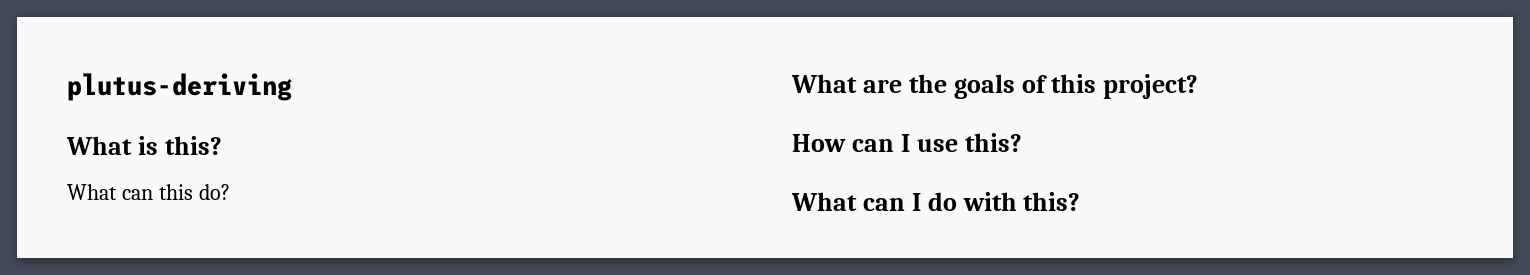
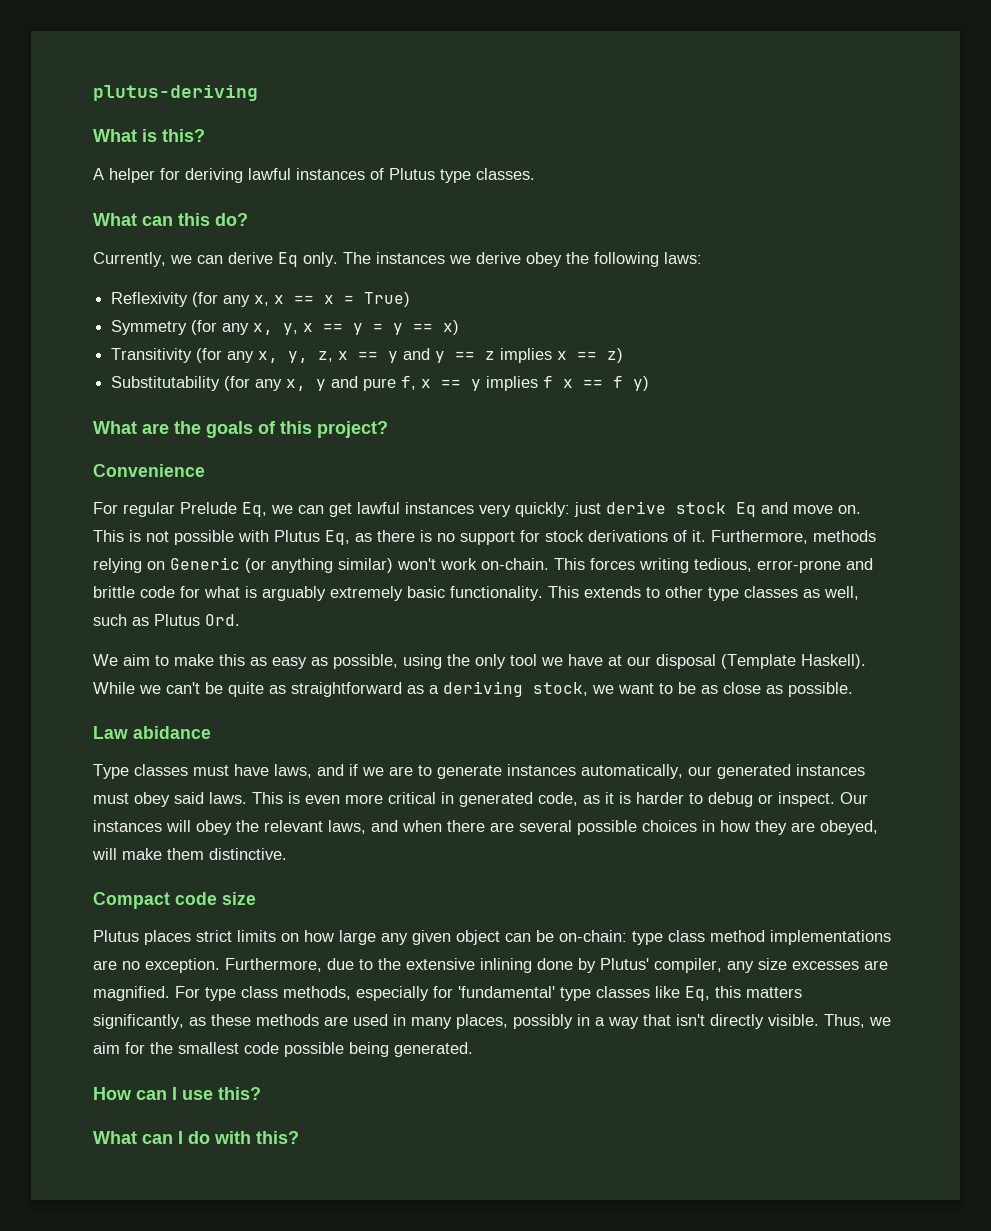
[67,184,230,200] What can this do? -> [93,168,535,183] [93,213,248,226] [93,252,702,267] [111,292,411,307] [111,320,460,335] [111,348,624,363] [111,376,650,391] A helper for deriving lawful instances of Plutus type classes. // What can this do? // Currently, we can derive Eq only. The instances we derive obey the following laws: // Reflexivity (for any x, x == x = True) // Symmetry (for any x, y, x == y = y == x) // Transitivity (for any x, y, z, x == y and y == z implies x == z) // Substitutability (for any x, y and pure f, x == y implies f x == f y)
(1199, 86) none -> [93,464,205,477] [93,501,861,517] [93,530,876,545] [93,557,873,573] [93,586,859,601] [93,614,240,626] [93,654,866,669] [93,681,853,697] [93,726,211,739] [93,764,865,779] [93,792,868,807] [93,820,878,835] [92,848,287,860] [93,892,256,909] [93,930,891,945] [93,958,888,973] [93,986,802,1001] [93,1014,891,1029] [93,1042,473,1057] // Convenience // For regular Prelude Eq, we can get lawful instances very quickly: just derive stock Eq and move on. This is not possible with Plutus Eq, as there is no support for stock derivations of it. Furthermore, methods relying on Generic (or anything similar) won't work on-chain. This forces writing tedious, error-prone and brittle code for what is arguably extremely basic functionality. This extends to other type classes as well, such as Plutus Ord. // We aim to make this as easy as possible, using the only tool we have at our disposal (Template Haskell). While we can't be quite as straightforward as a deriving stock, we want to be as close as possible. // Law abidance // Type classes must have laws, and if we are to generate instances automatically, our generated instances must obey said laws. This is even more critical in generated code, as it is harder to debug or inspect. Our instances will obey the relevant laws, and when there are several possible choices in how they are obeyed, will make them distinctive. // Compact code size // Plutus places strict limits on how large any given object can be on-chain: type class method implementations are no exception. Furthermore, due to the extensive inlining done by Plutus' compiler, any size excesses are magnified. For type class methods, especially for 'fundamental' type classes like Eq, this matters significantly, as these methods are used in many places, possibly in a way that isn't directly visible. Thus, we aim for the smallest code possible being generated.

